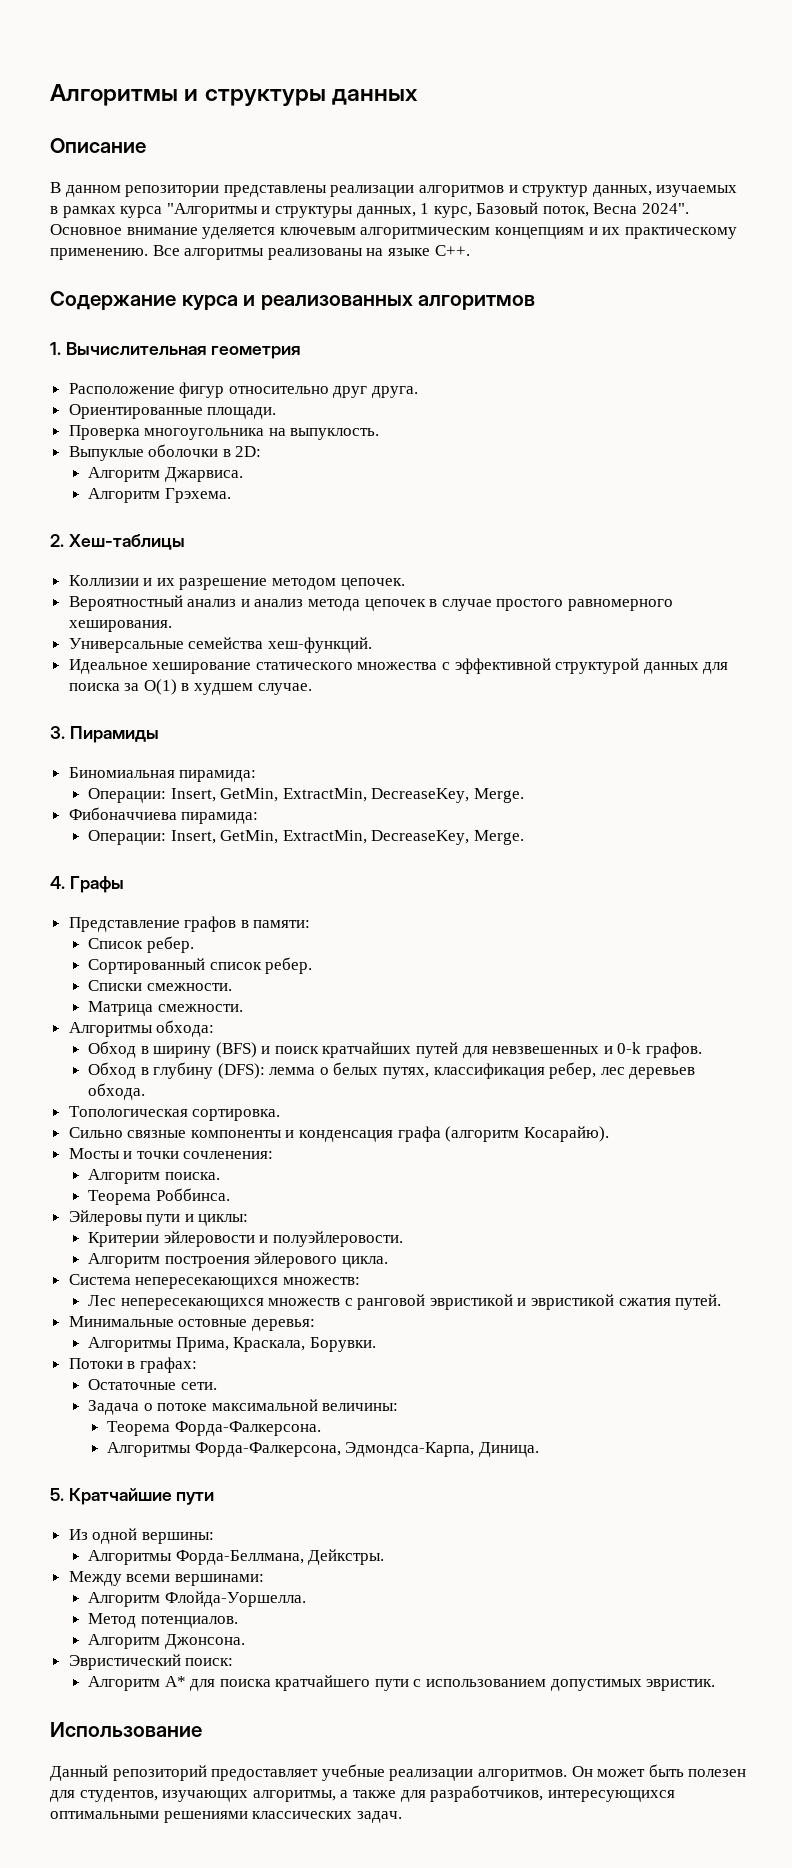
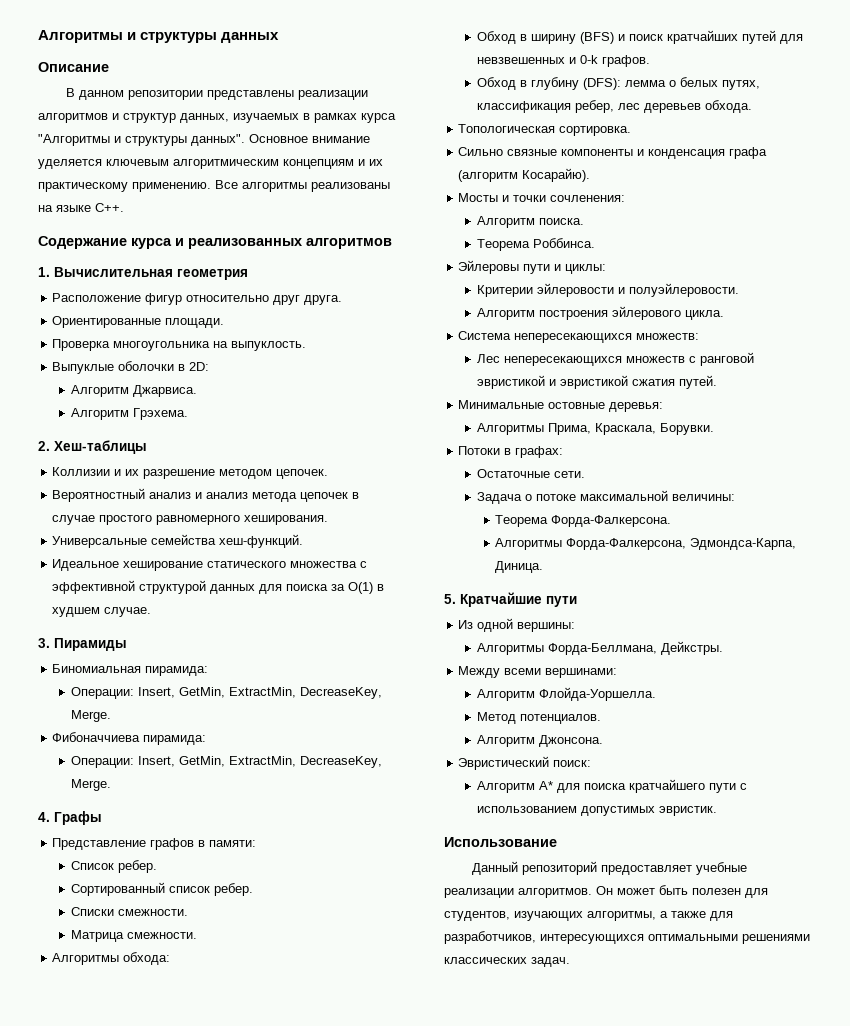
[356,202,690,218] данных, 1 курс, Базовый поток, Весна 2024". -> [191,134,245,146] данных".

